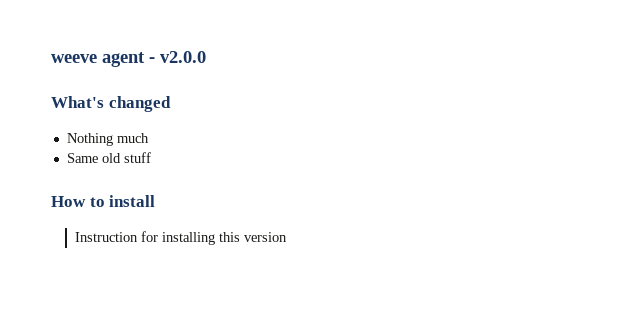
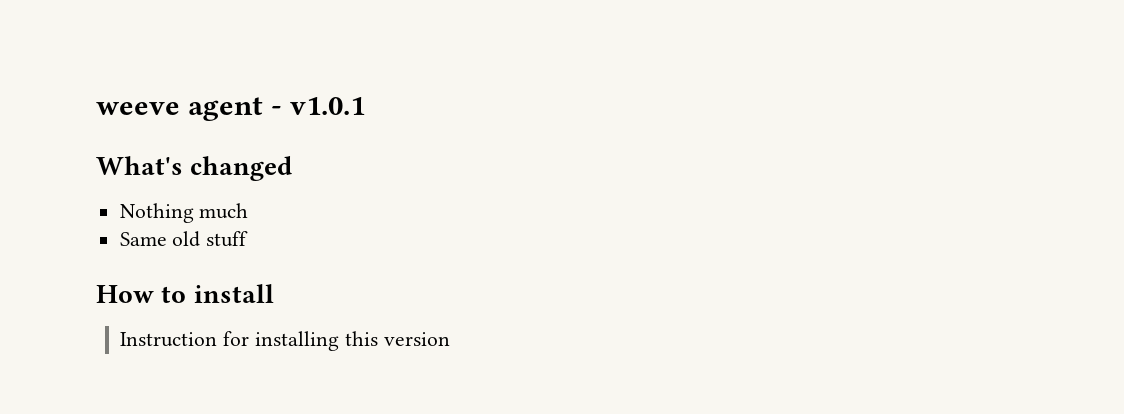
[160,51,206,63] v2.0.0 -> [290,97,366,115] v1.0.1

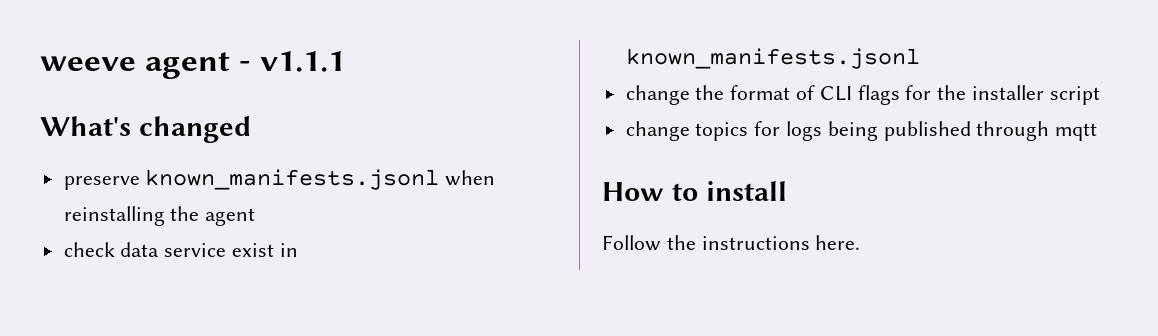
[290,97,366,115] v1.0.1 -> [260,51,346,72] v1.1.1
[119,203,249,223] [119,231,249,247] [96,284,274,303] [120,331,450,351] Nothing much // Same old stuff // How to install // Instruction for installing this version -> [63,169,496,190] [63,206,256,226] [63,242,298,257] [625,48,920,69] [625,85,1100,105] [625,121,1098,141] [602,181,787,201] [602,235,861,251] preserve known_manifests.jsonl when reinstalling the agent // check data service exist in known_manifests.jsonl // change the format of CLI flags for the installer script // change topics for logs being published through mqtt // How to install // Follow the instructions here.

